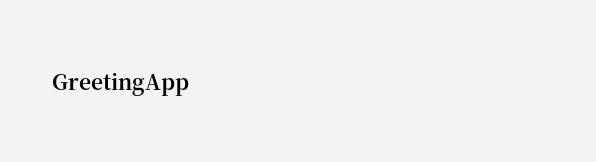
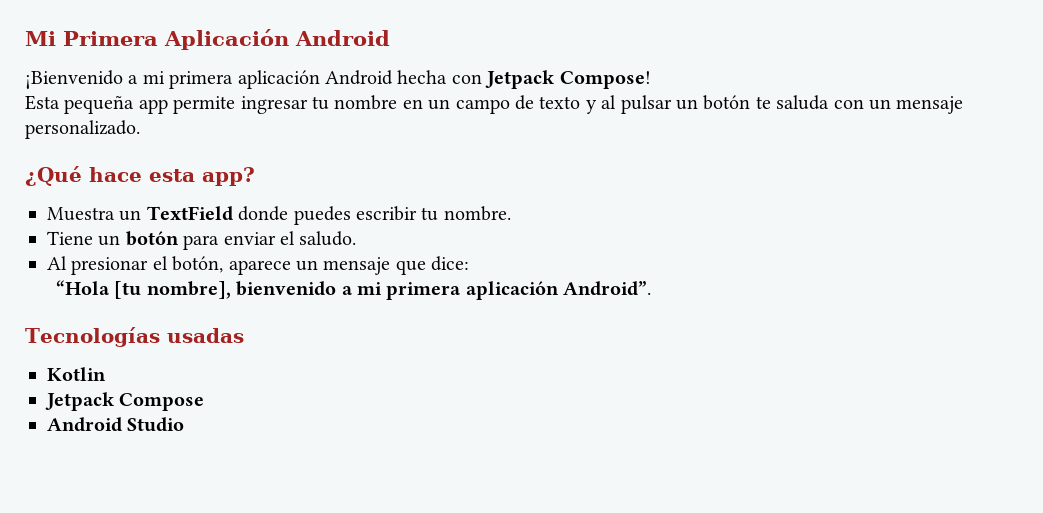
[52,72,189,96] GreetingApp -> [25,29,390,50] [25,70,651,89] [25,95,964,114] [25,120,140,139] [25,166,255,186] [47,206,511,225] [47,231,357,250] [47,256,470,275] [55,280,652,300] [25,327,244,347] [47,367,106,381] [45,392,205,411] [47,417,185,432] Mi Primera Aplicación Android // ¡Bienvenido a mi primera aplicación Android hecha con Jetpack Compose! // Esta pequeña app permite ingresar tu nombre en un campo de texto y al pulsar un botón te saluda con un mensaje personalizado. // ¿Qué hace esta app? // Muestra un TextField donde puedes escribir tu nombre. // Tiene un botón para enviar el saludo. // Al presionar el botón, aparece un mensaje que dice: // “Hola [tu nombre], bienvenido a mi primera aplicación Android”. // Tecnologías usadas // Kotlin // Jetpack Compose // Android Studio

